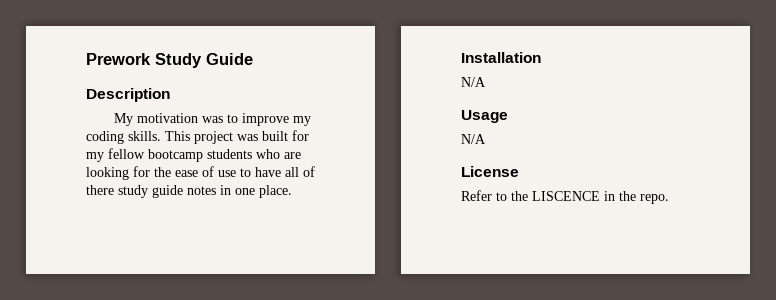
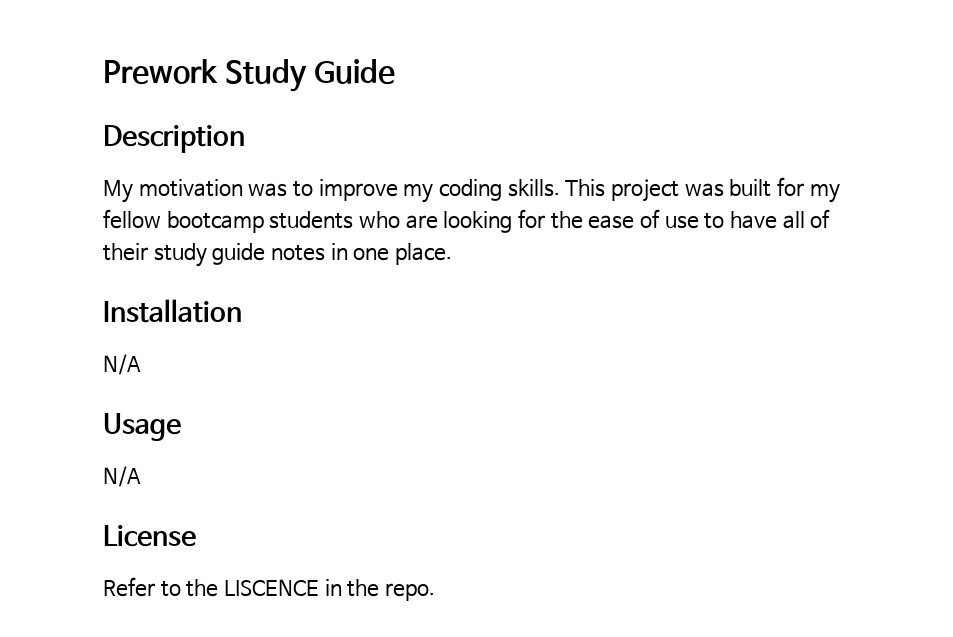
[86,185,114,195] there -> [103,243,148,261] their

